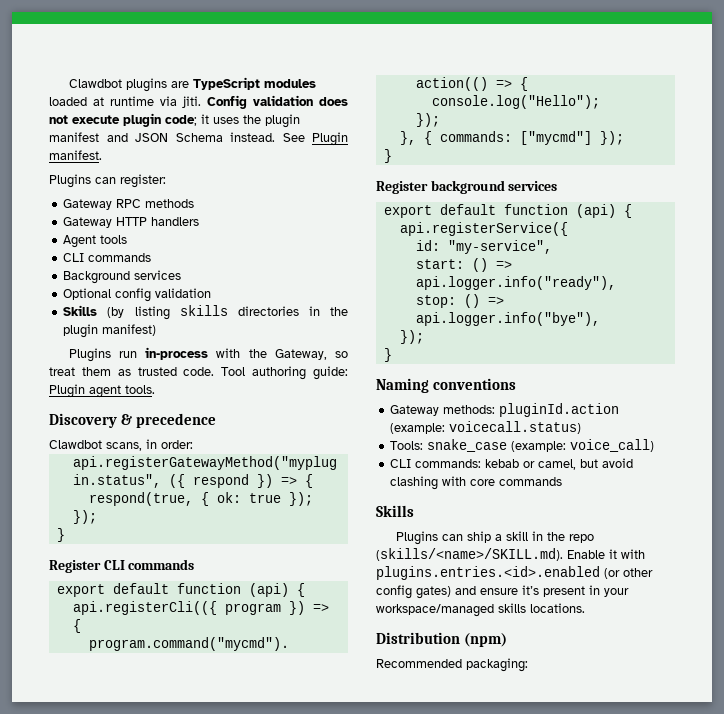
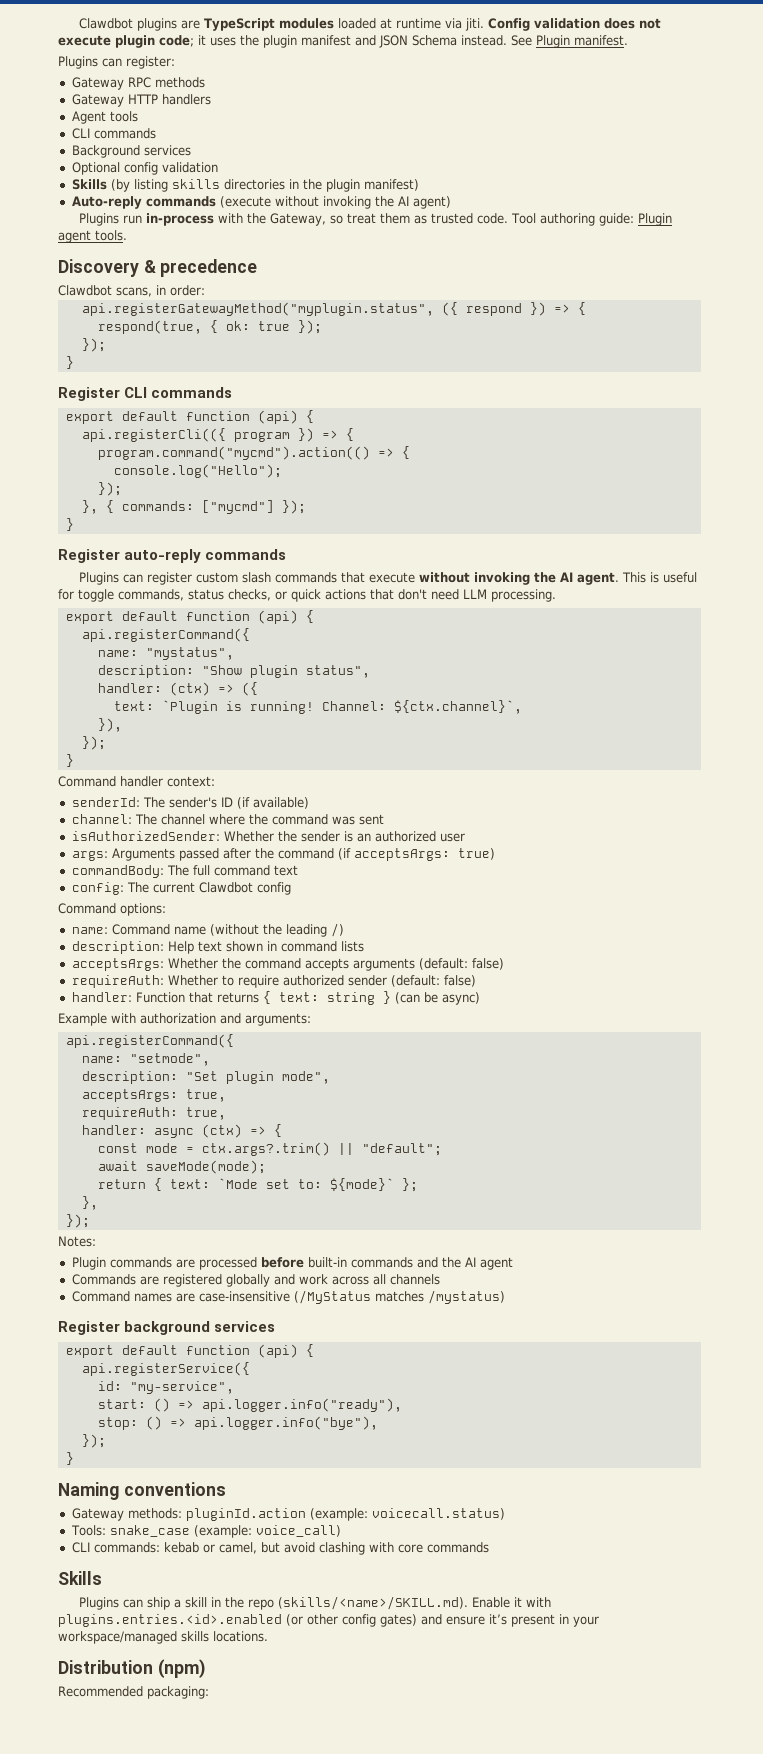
(157, 330) none -> [71,196,451,209] // Auto-reply commands (execute without invoking the AI agent)
(392, 156) none -> [58,549,287,563] [78,572,697,585] [58,589,556,602] [65,610,314,624] [81,628,250,642] [97,647,234,660] [97,665,370,678] [97,682,258,696] [113,700,522,714] [97,718,122,732] [81,736,106,750] [65,754,74,767] [58,776,215,787] [71,797,309,809] [71,814,384,825] [71,831,465,842] [71,848,495,861] [71,865,298,878] [71,882,291,895] [58,903,166,916] [71,923,344,937] [71,941,364,954] [71,958,504,971] [71,975,476,988] [71,991,480,1005] [58,1013,311,1026] [65,1034,234,1048] [81,1053,210,1066] [81,1071,330,1084] [81,1089,226,1102] [81,1107,226,1120] [81,1124,282,1138] [97,1142,442,1156] [97,1160,266,1174] [97,1178,418,1192] [81,1196,98,1210] [65,1214,90,1228] [58,1236,96,1247] [71,1257,513,1270] [71,1274,440,1287] [71,1290,505,1304] // Register auto-reply commands // Plugins can register custom slash commands that execute without invoking the AI agent. This is useful for toggle commands, status checks, or quick actions that don't need LLM processing. // export default function (api) { // api.registerCommand({ // name: "mystatus", // description: "Show plugin status", // handler: (ctx) => ({ // text: `Plugin is running! Channel: ${ctx.channel}`, // }), // }); // } // Command handler context: // senderId: The sender's ID (if available) // channel: The channel where the command was sent // isAuthorizedSender: Whether the sender is an authorized user // args: Arguments passed after the command (if acceptsArgs: true) // commandBody: The full command text // config: The current Clawdbot config // Command options: // name: Command name (without the leading /) // description: Help text shown in command lists // acceptsArgs: Whether the command accepts arguments (default: false) // requireAuth: Whether to require authorized sender (default: false) // handler: Function that returns { text: string } (can be async) // Example with authorization and arguments: // api.registerCommand({ // name: "setmode", // description: "Set plugin mode", // acceptsArgs: true, // requireAuth: true, // handler: async (ctx) => { // const mode = ctx.args?.trim() || "default"; // await saveMode(mode); // return { text: `Mode set to: ${mode}` }; // }, // }); // Notes: // Plugin commands are processed before built-in commands and the AI agent // Commands are registered globally and work across all channels // Command names are case-insensitive (/MyStatus matches /mystatus)

